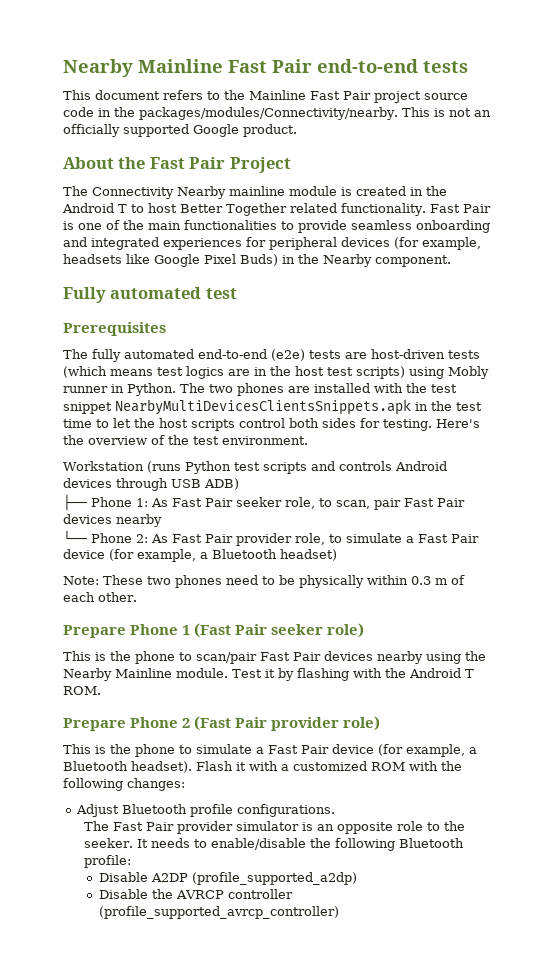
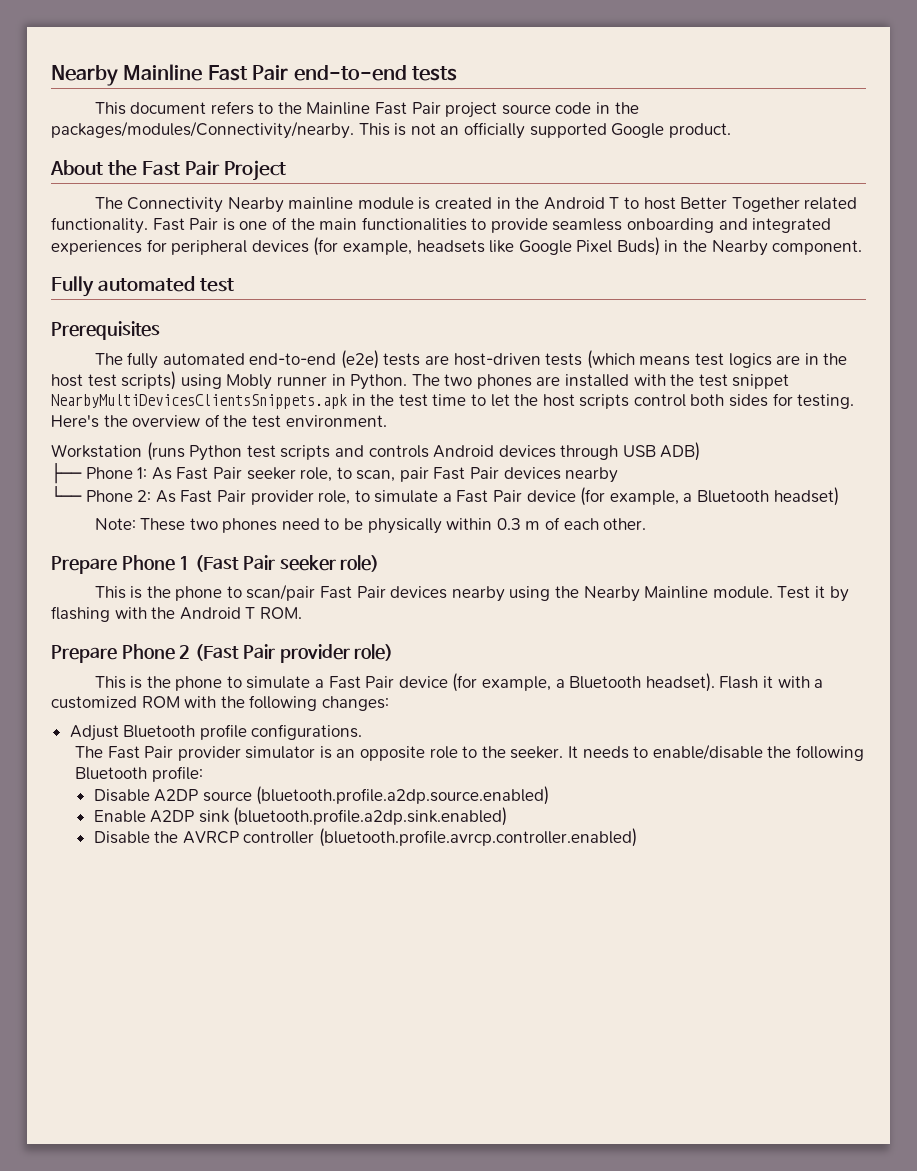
[191,872,357,885] (profile_supported_a2dp) -> [202,786,550,805] [93,807,508,826] source (bluetooth.profile.a2dp.source.enabled) // Enable A2DP sink (bluetooth.profile.a2dp.sink.enabled)
[98,906,339,919] (profile_supported_avrcp_controller) -> [319,828,638,847] (bluetooth.profile.avrcp.controller.enabled)

